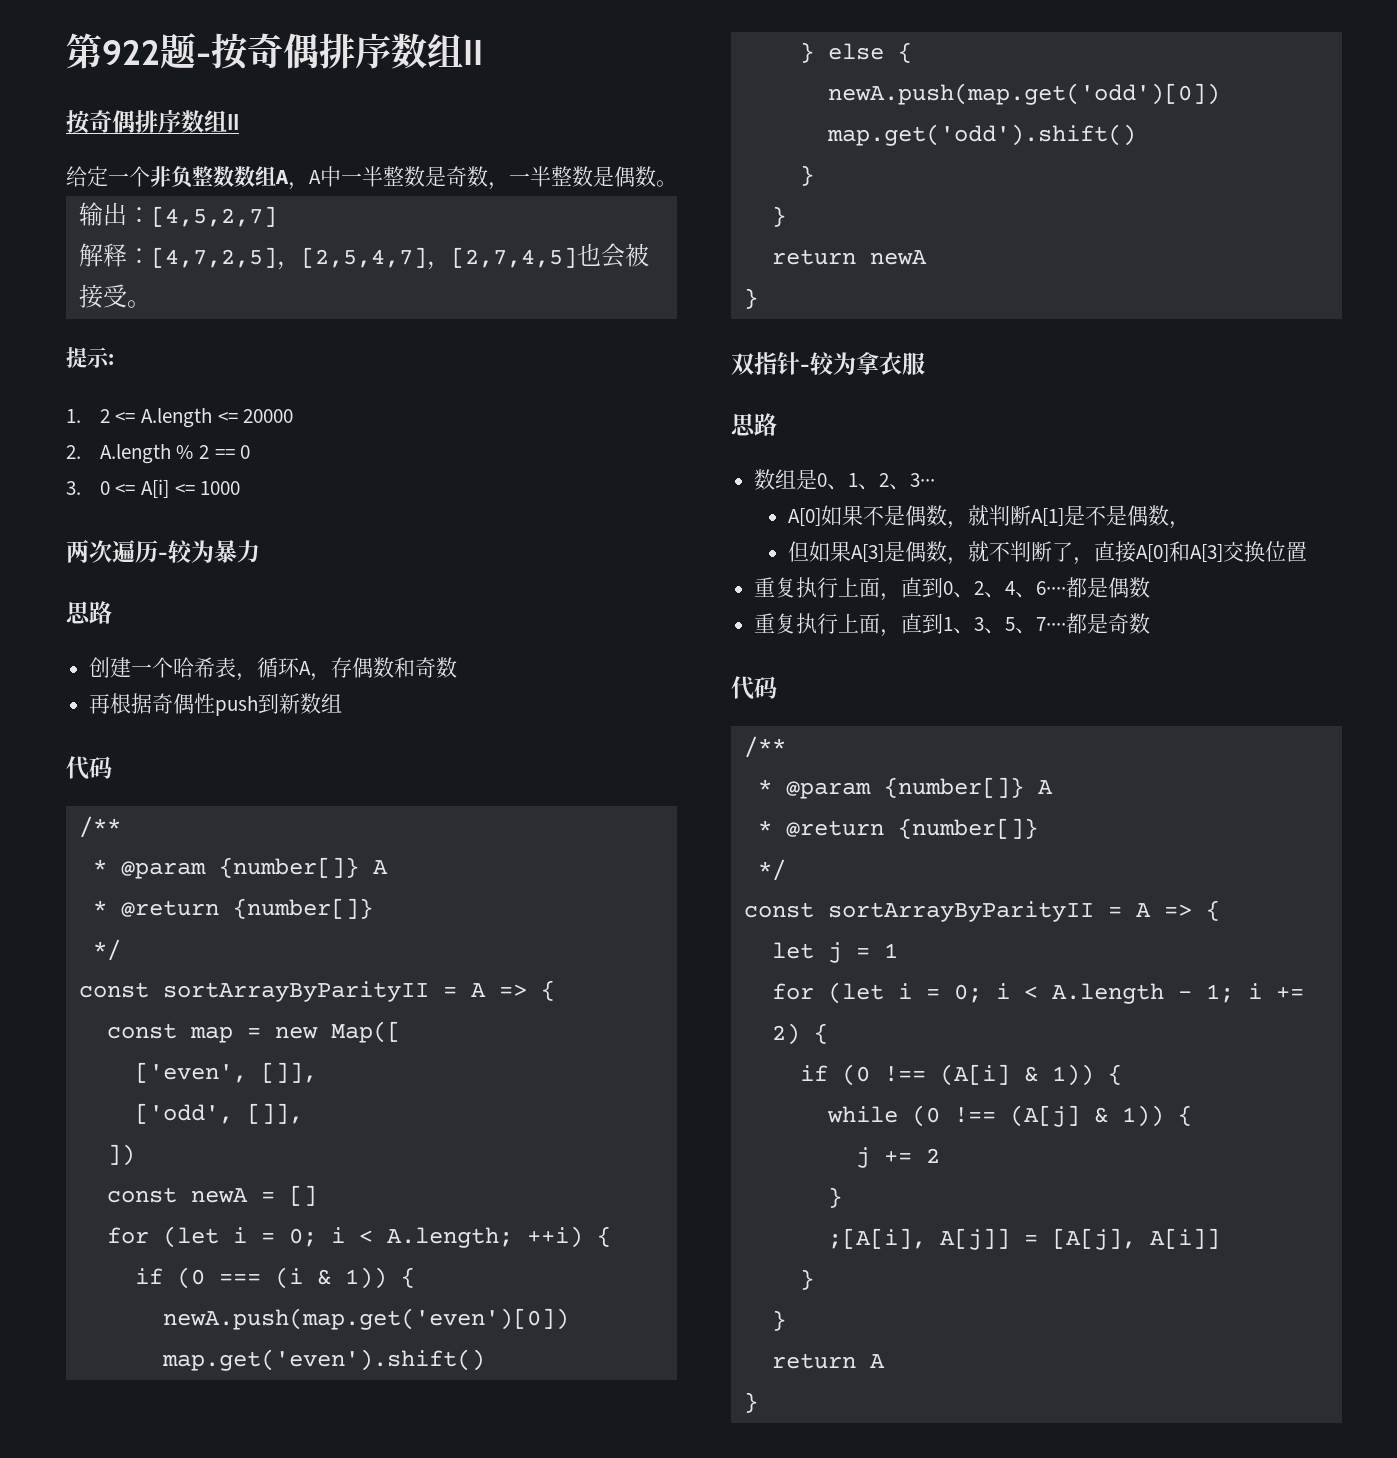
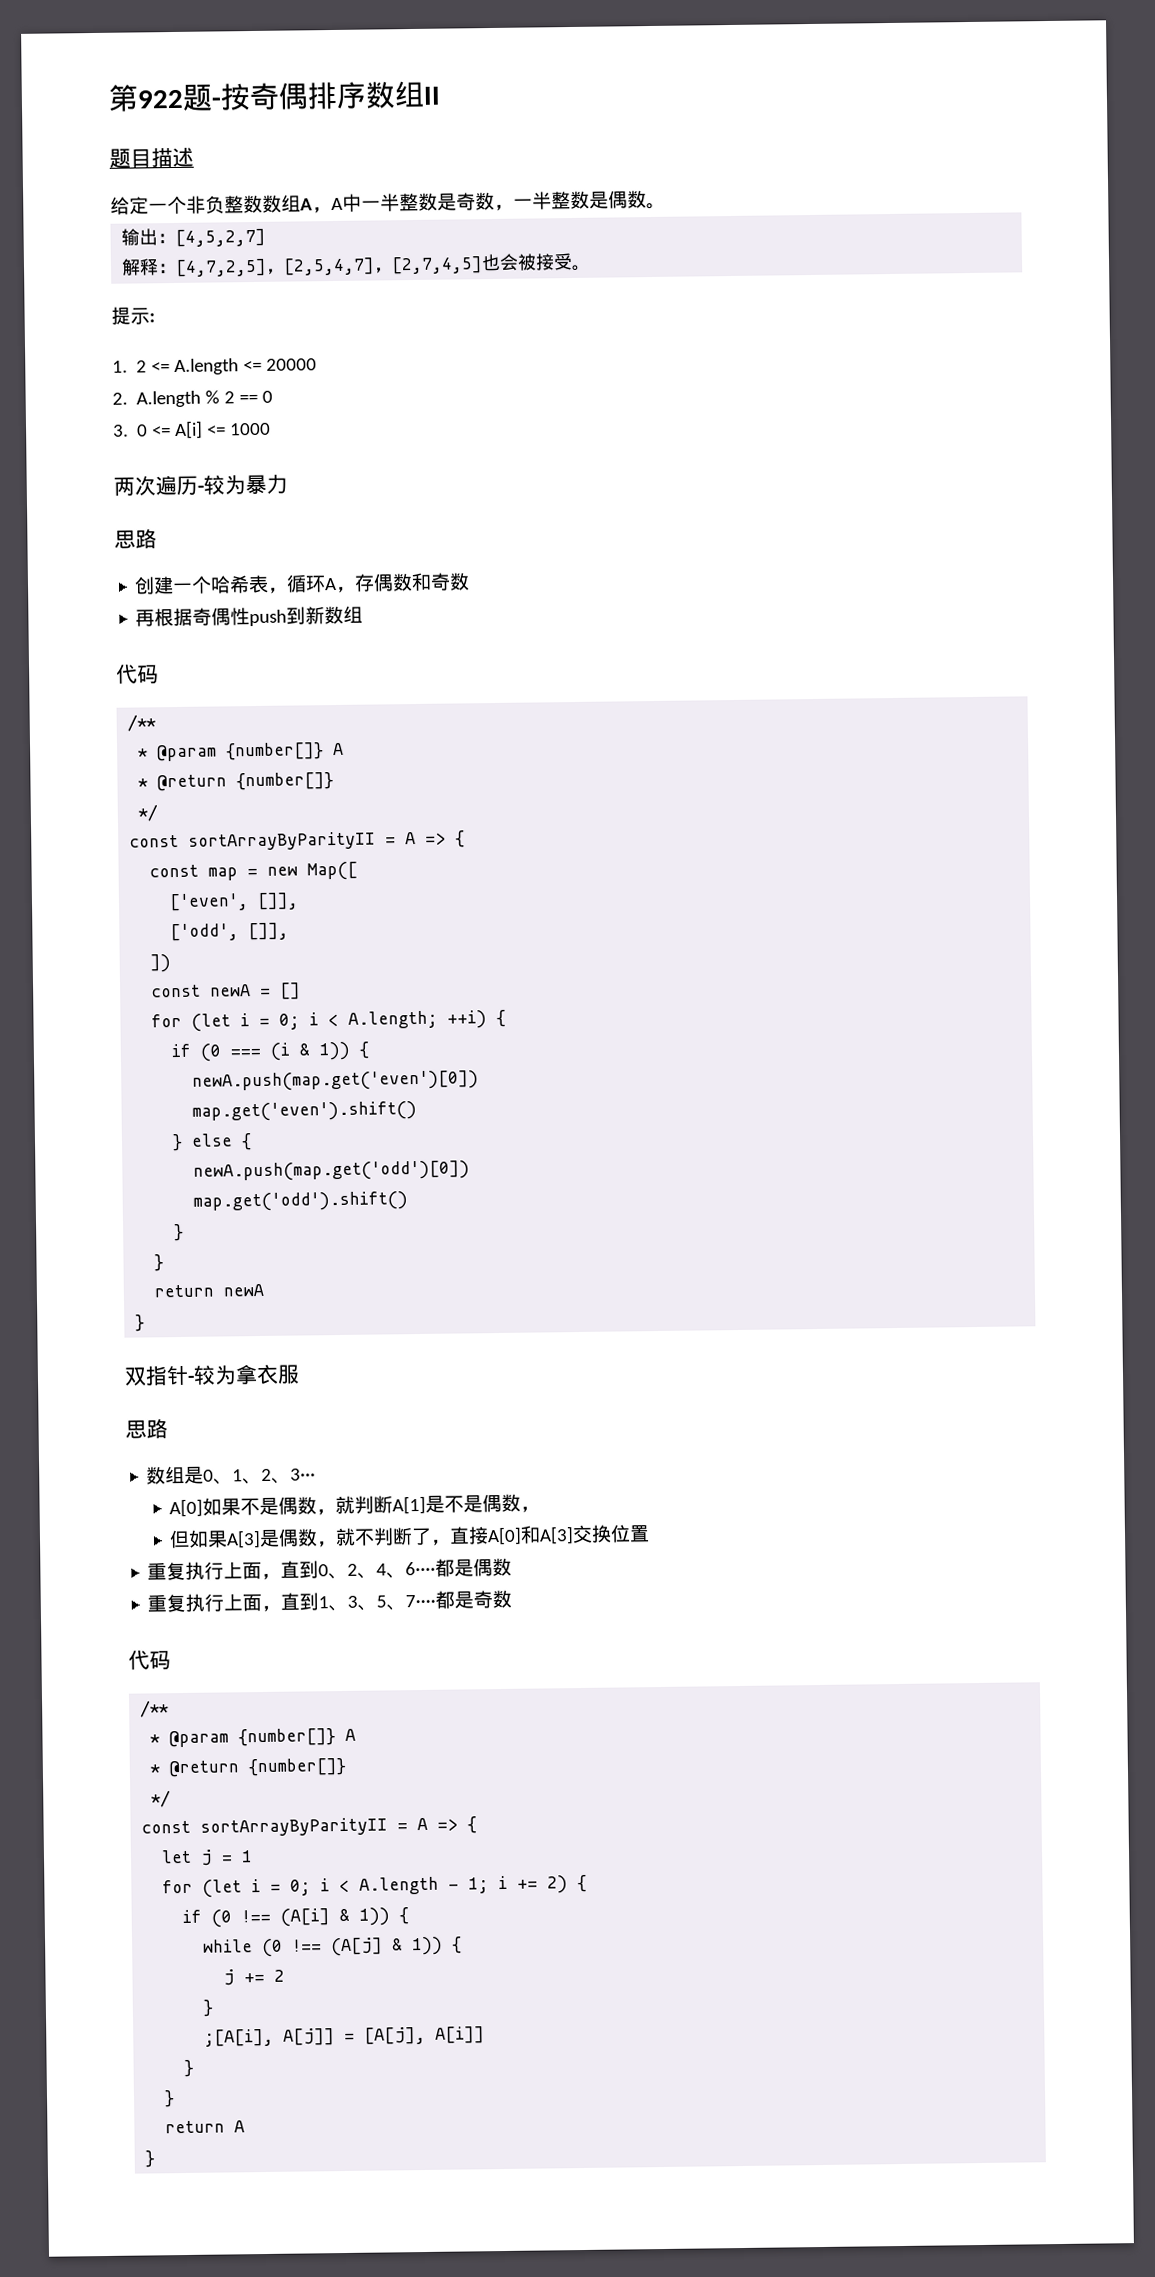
[66,110,239,134] 按奇偶排序数组II -> [109,147,194,169] 题目描述

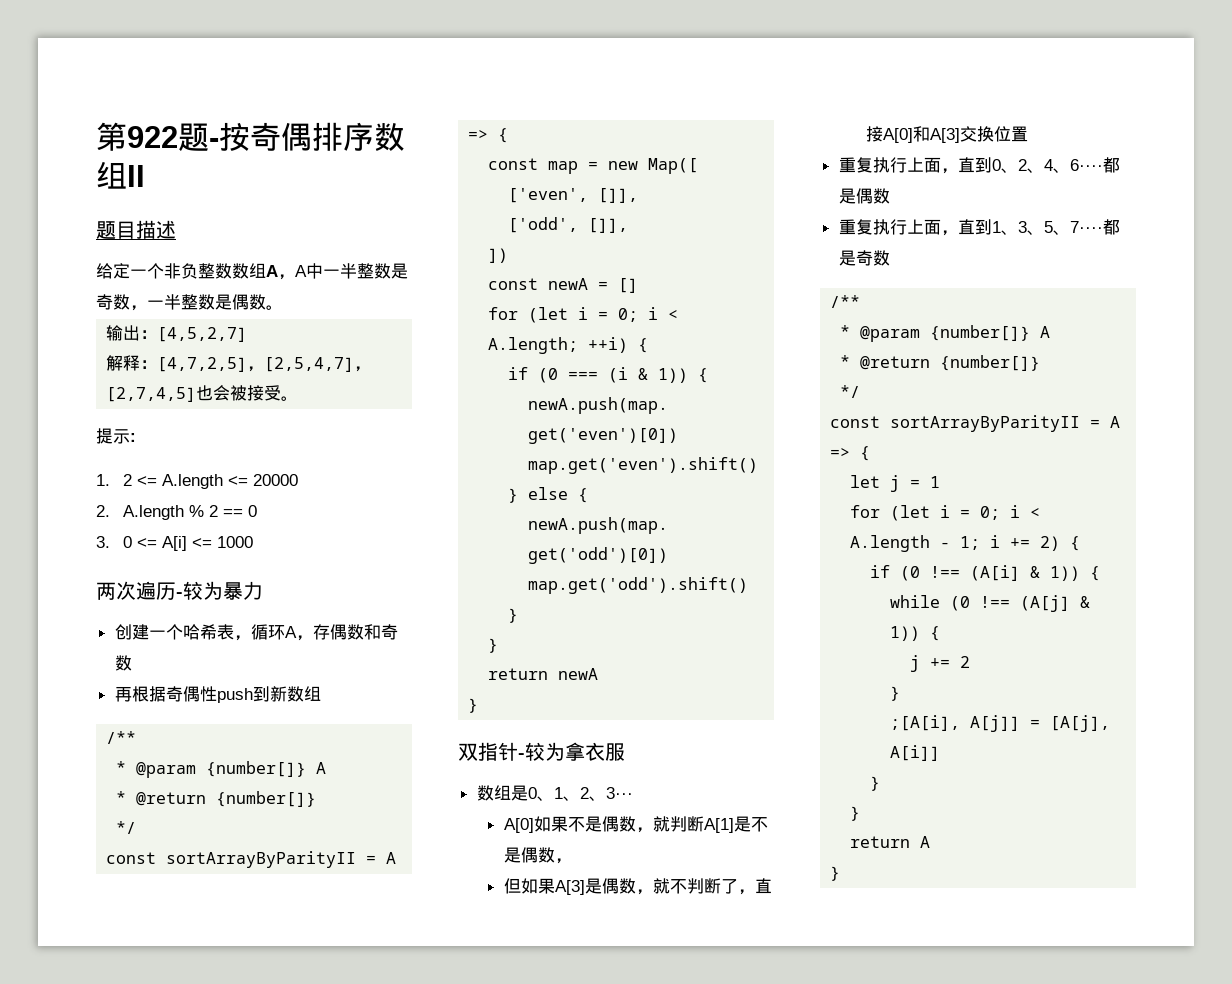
[114,528,157,549] // 思路 -> (263, 590) none
[116,664,159,684] // 代码 -> (321, 693) none
[125,1418,168,1439] // 思路 -> (625, 752) none
[128,1650,171,1670] // 代码 -> (890, 258) none

